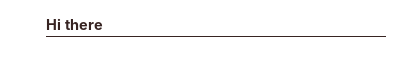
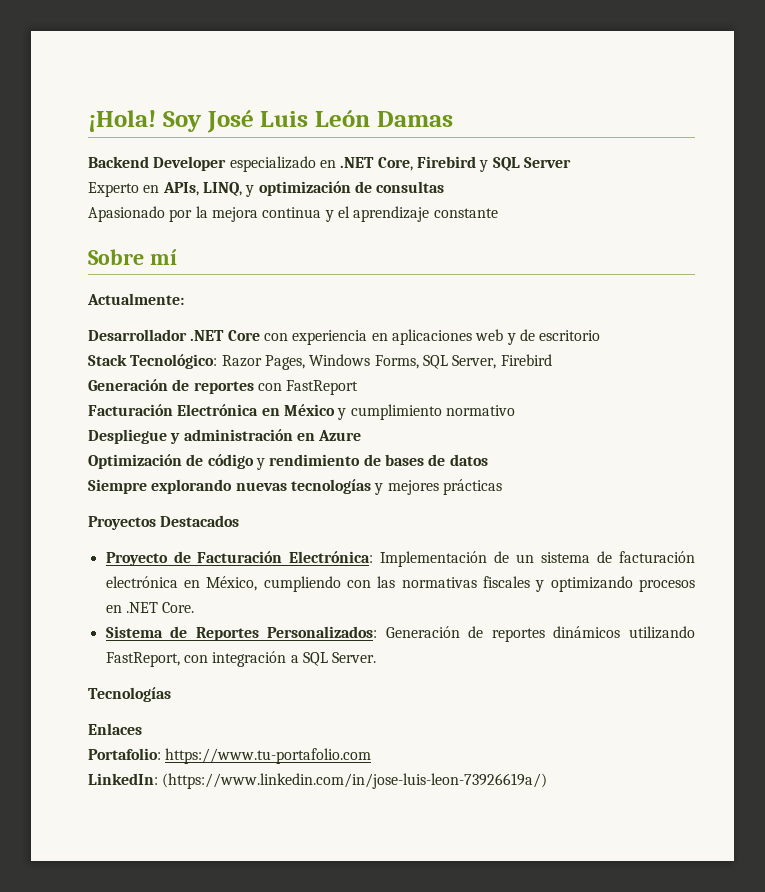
[46,18,103,30] Hi there -> [88,110,453,133] [88,156,571,172] [88,181,445,197] [88,206,498,222] [88,249,177,265] [87,293,184,305] [88,329,601,345] [88,354,552,370] [88,379,359,395] [88,404,515,420] [88,429,362,444] [88,454,488,470] [88,479,502,495] [88,515,240,530] [105,551,695,567] [105,576,696,592] [105,602,195,613] [105,626,695,642] [105,651,377,667] [88,687,171,702] [88,723,142,735] [88,748,372,764] [88,773,548,789] ¡Hola! Soy José Luis León Damas // Backend Developer especializado en .NET Core, Firebird y SQL Server // Experto en APIs, LINQ, y optimización de consultas // Apasionado por la mejora continua y el aprendizaje constante // Sobre mí // Actualmente: // Desarrollador .NET Core con experiencia en aplicaciones web y de escritorio // Stack Tecnológico: Razor Pages, Windows Forms, SQL Server, Firebird // Generación de reportes con FastReport // Facturación Electrónica en México y cumplimiento normativo // Despliegue y administración en Azure // Optimización de código y rendimiento de bases de datos // Siempre explorando nuevas tecnologías y mejores prácticas // Proyectos Destacados // Proyecto de Facturación Electrónica: Implementación de un sistema de facturación electrónica en México, cumpliendo con las normativas fiscales y optimizando procesos en .NET Core. // Sistema de Reportes Personalizados: Generación de reportes dinámicos utilizando FastReport, con integración a SQL Server. // Tecnologías // Enlaces // Portafolio: https://www.tu-portafolio.com // LinkedIn: (https://www.linkedin.com/in/jose-luis-leon-73926619a/)

